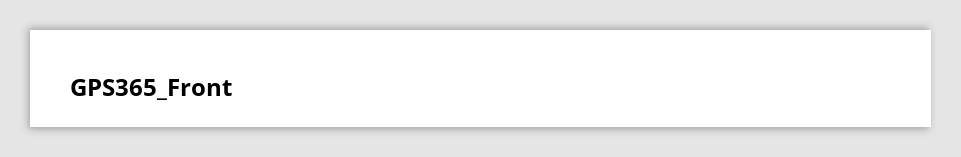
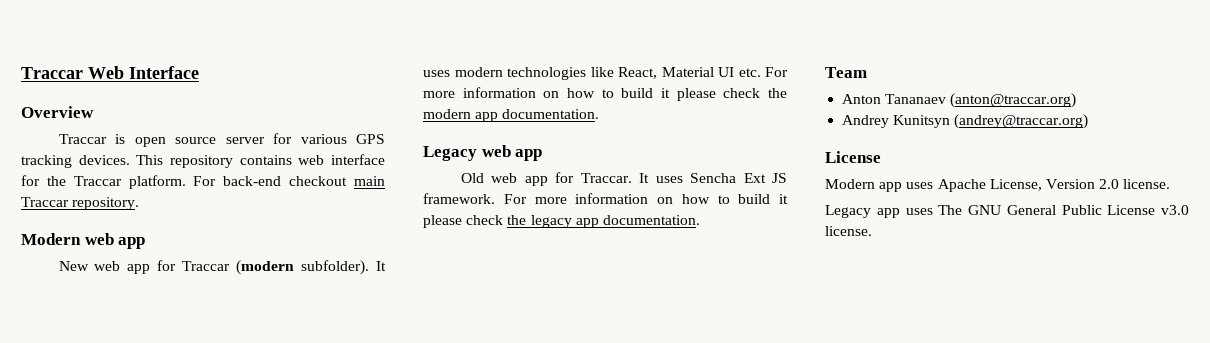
[70,79,232,100] GPS365_Front -> [21,66,199,79] [21,106,94,118] [58,133,386,147] [21,154,385,168] [21,175,385,189] [21,197,140,210] [21,233,146,249] [58,260,386,275] [423,67,788,80] [423,87,787,101] [423,109,600,122] [423,145,543,161] [460,172,787,186] [423,193,788,204] [423,215,700,228] [825,67,867,78] [842,93,1077,108] [842,114,1089,129] [825,151,881,163] [825,179,1171,192] [825,205,1189,218] [825,226,872,236] Traccar Web Interface // Overview // Traccar is open source server for various GPS tracking devices. This repository contains web interface for the Traccar platform. For back-end checkout main Traccar repository. // Modern web app // New web app for Traccar (modern subfolder). It uses modern technologies like React, Material UI etc. For more information on how to build it please check the modern app documentation. // Legacy web app // Old web app for Traccar. It uses Sencha Ext JS framework. For more information on how to build it please check the legacy app documentation. // Team // Anton Tananaev (anton@traccar.org) // Andrey Kunitsyn (andrey@traccar.org) // License // Modern app uses Apache License, Version 2.0 license. // Legacy app uses The GNU General Public License v3.0 license.

